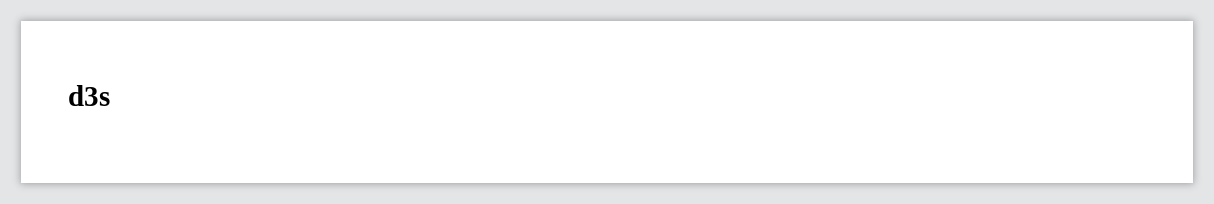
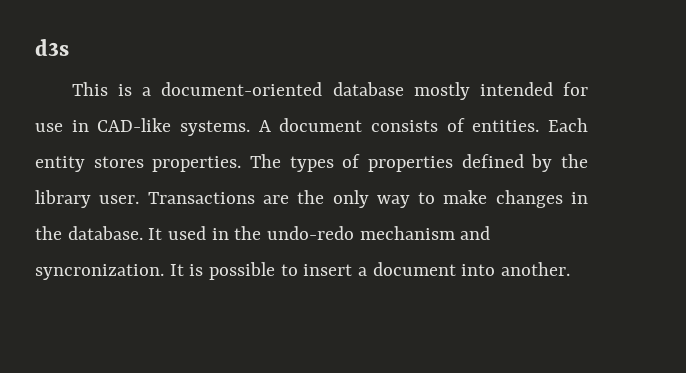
(110, 95) none -> [71,82,589,100] [35,118,588,136] [35,154,588,172] [35,190,588,208] [35,226,491,240] [35,262,571,280] // This is a document-oriented database mostly intended for use in CAD-like systems. A document consists of entities. Each entity stores properties. The types of properties defined by the library user. Transactions are the only way to make changes in the database. It used in the undo-redo mechanism and syncronization. It is possible to insert a document into another.

